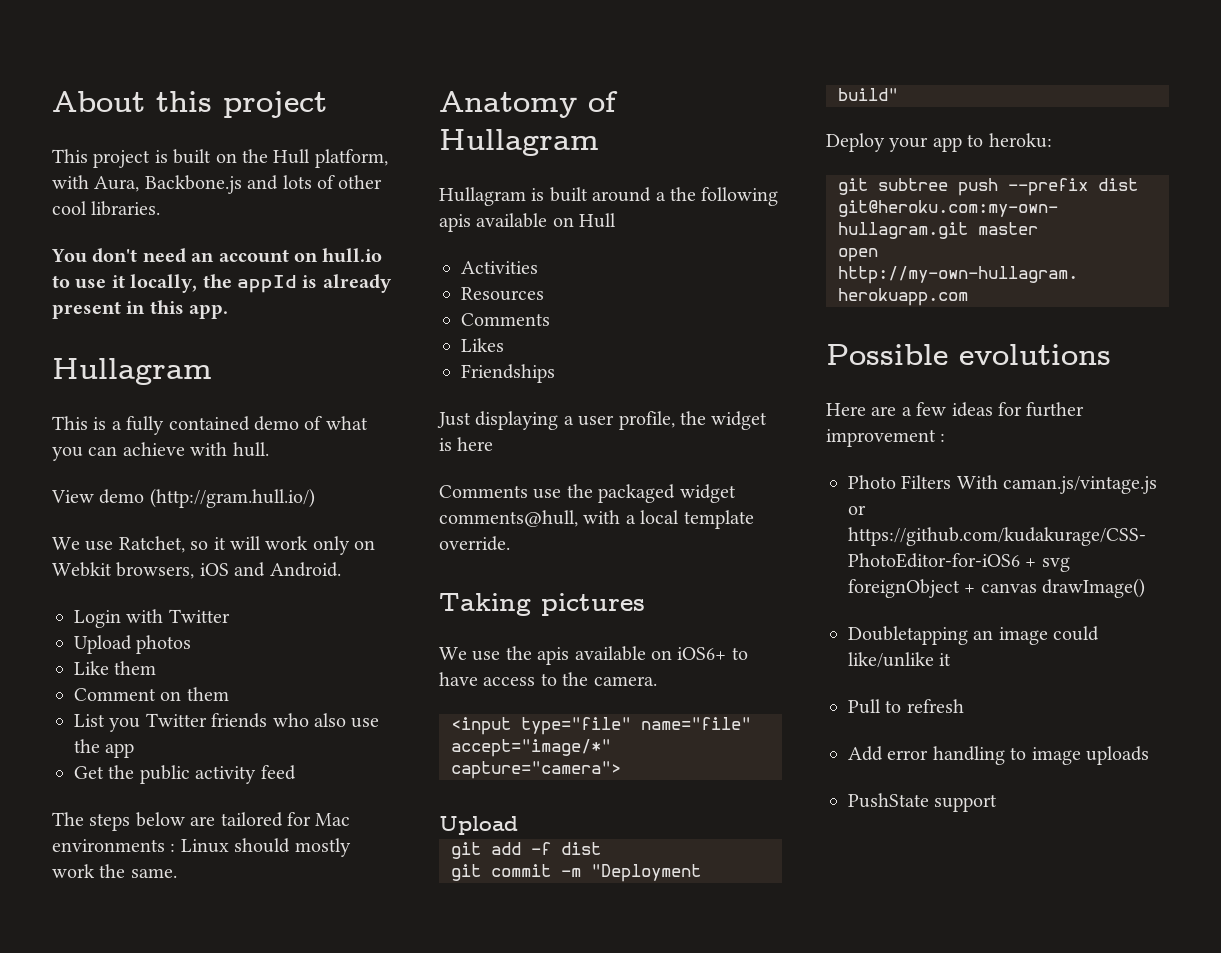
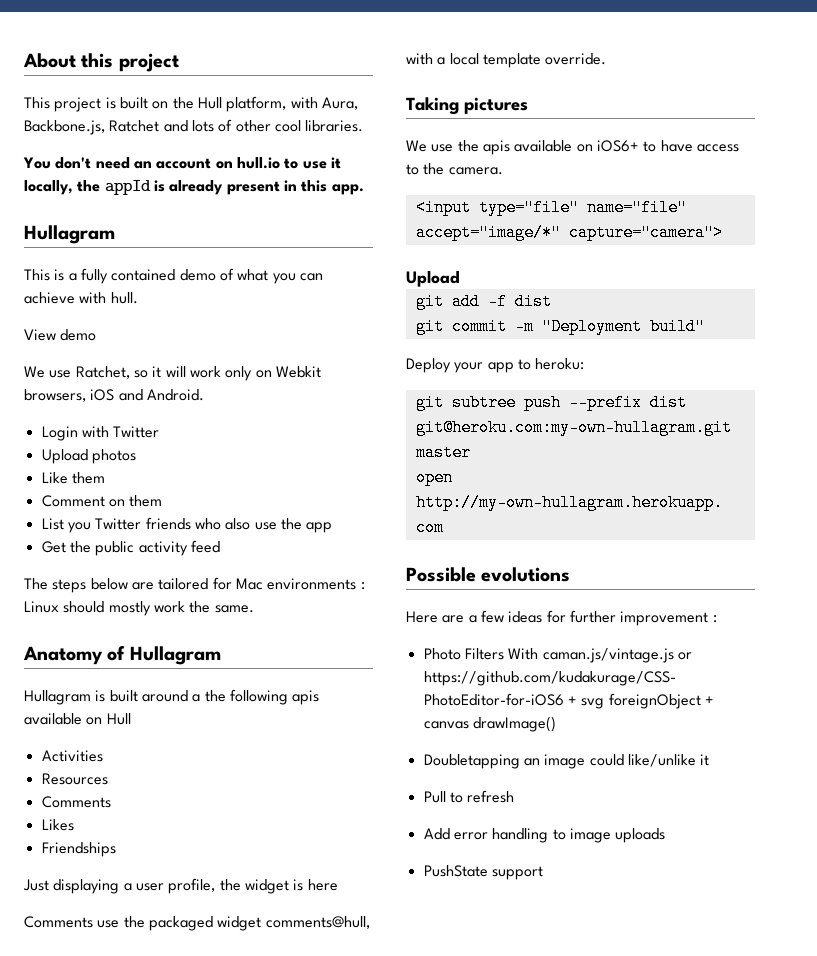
[144,175,242,194] Backbone.js -> [24,120,160,135] Backbone.js, Ratchet
[149,488,315,508] (http://gram.hull.io/) -> (97, 335) none

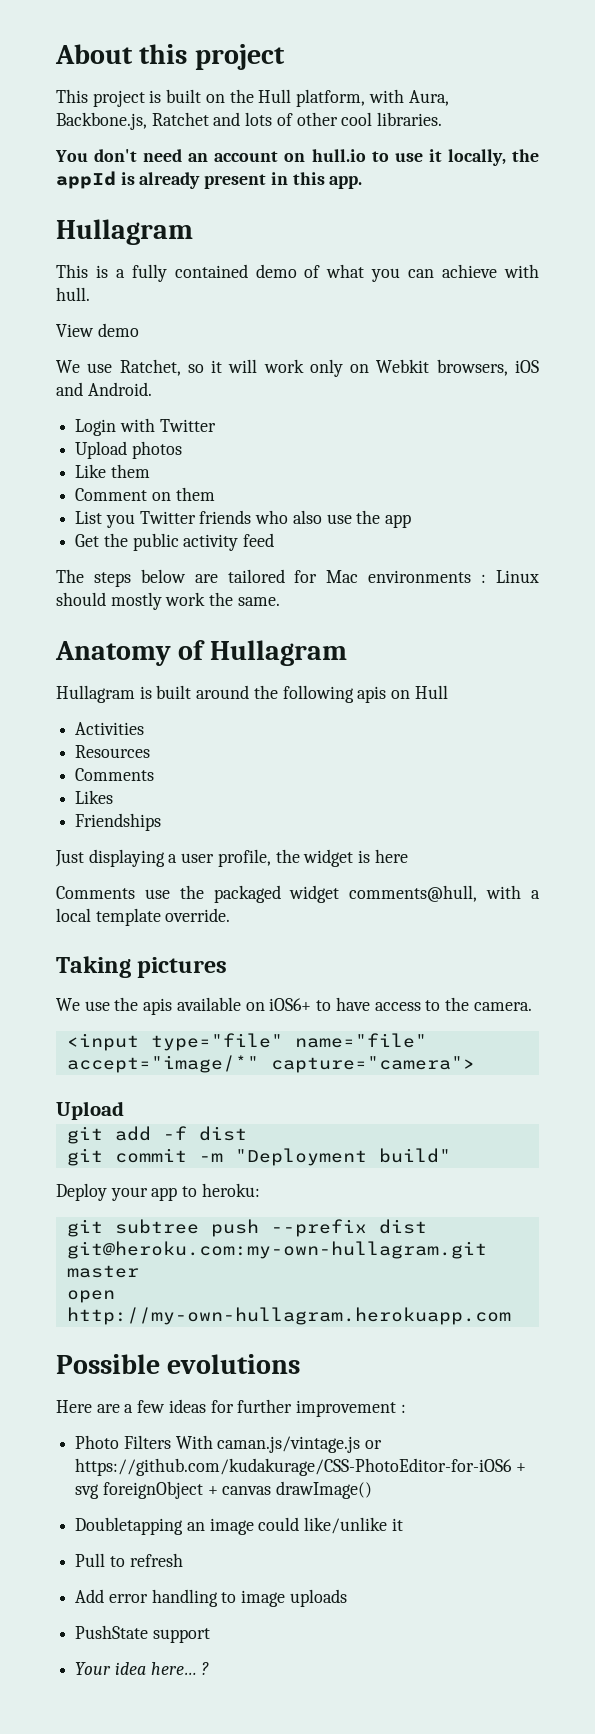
[192,694,201,702] a -> (250, 692) none
[24,713,82,725] available -> (387, 694) none
(543, 873) none -> [75,1662,210,1675] // Your idea here… ?

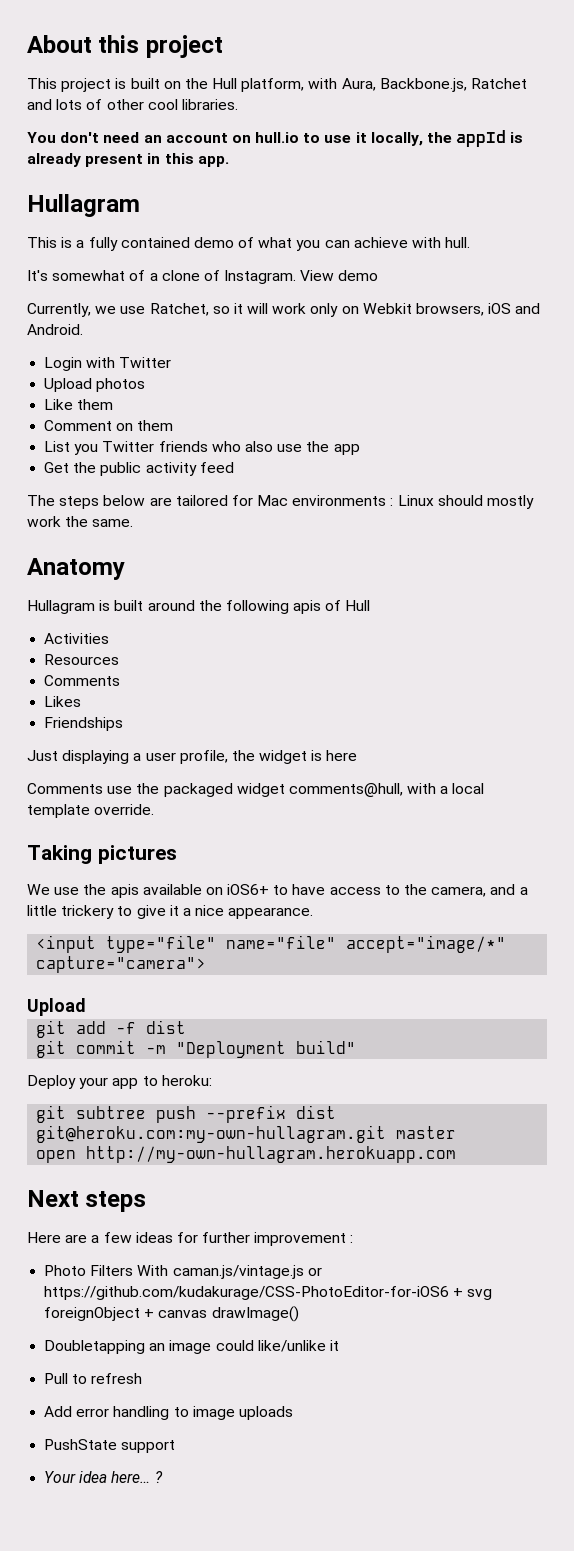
(90, 294) none -> [27,270,297,284] It's somewhat of a clone of Instagram.
[56,360,80,373] We -> [27,303,117,317] Currently, we
[178,640,347,666] of Hullagram -> (125, 569) none
[391,690,411,699] on -> [325,600,342,611] of
[473,1002,532,1011] camera. -> [431,884,528,897] [27,905,314,919] camera, and a little trickery to give it a nice appearance.
[56,1354,301,1374] Possible evolutions -> [27,1190,147,1212] Next steps

